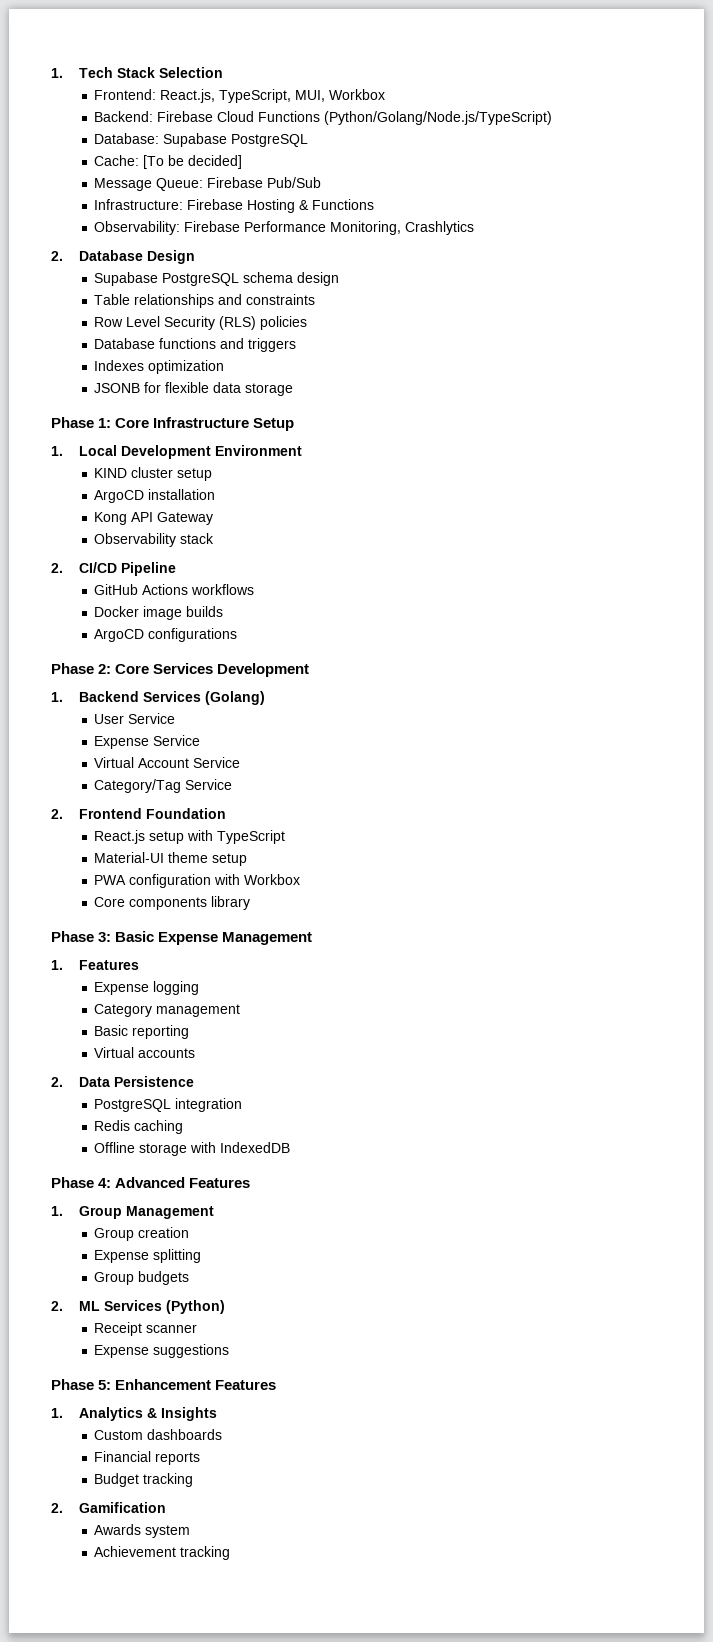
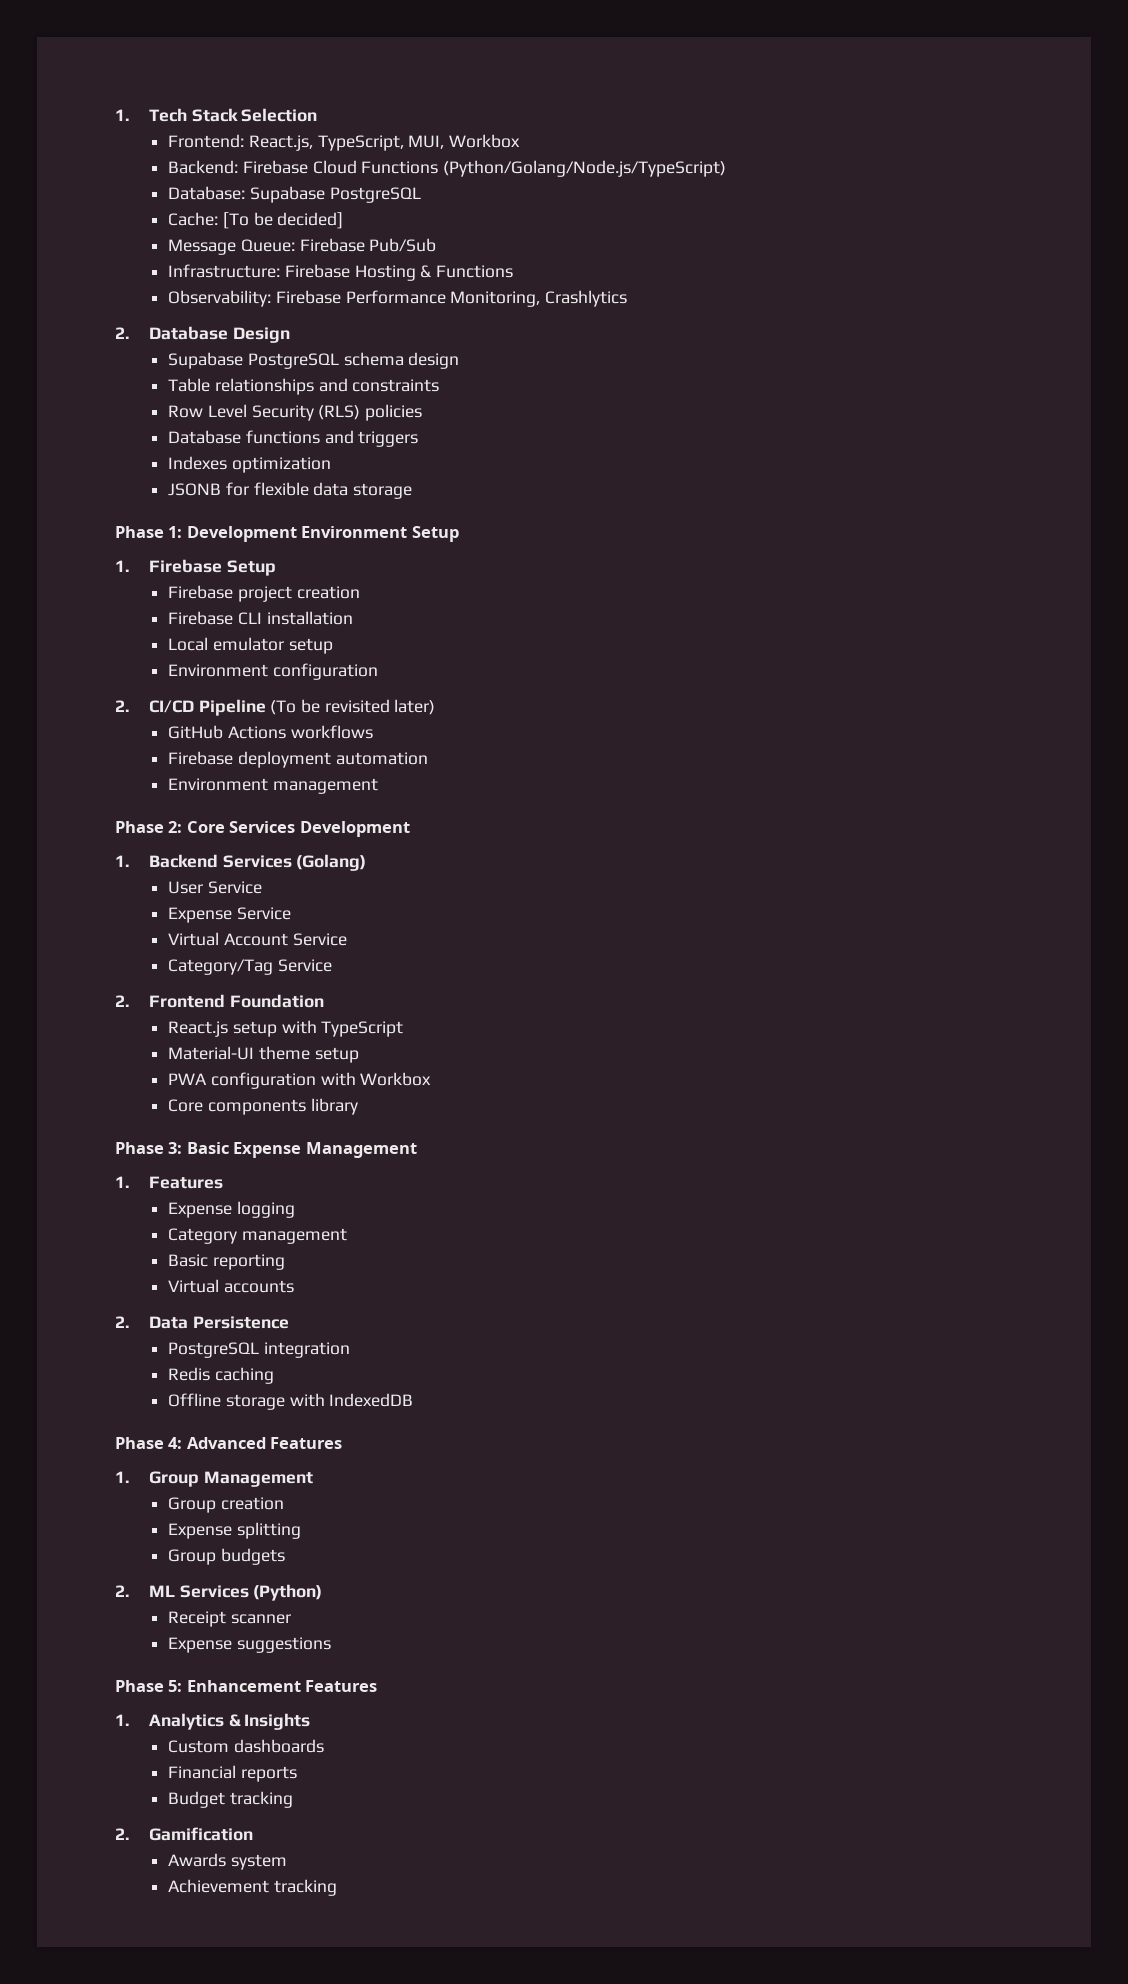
[115,417,250,428] Core Infrastructure -> [186,526,408,542] Development Environment
[78,445,302,459] [94,467,213,481] [94,489,216,503] [94,512,214,525] [94,533,215,547] Local Development Environment // KIND cluster setup // ArgoCD installation // Kong API Gateway // Observability stack -> [148,559,276,576] [168,585,360,602] [168,611,353,625] [168,637,333,654] [168,663,378,680] Firebase Setup // Firebase project creation // Firebase CLI installation // Local emulator setup // Environment configuration
(176, 569) none -> [270,699,436,715] (To be revisited later)
[94,606,224,620] [94,628,238,642] Docker image builds // ArgoCD configurations -> [168,751,428,768] [168,778,378,794] Firebase deployment automation // Environment management

